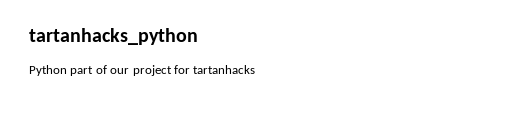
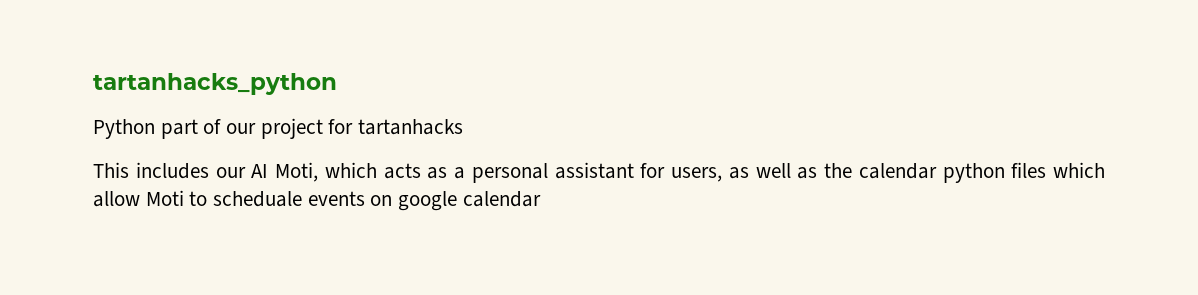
(256, 69) none -> [93,162,1105,183] [93,190,541,211] // This includes our AI Moti, which acts as a personal assistant for users, as well as the calendar python files which allow Moti to scheduale events on google calendar

